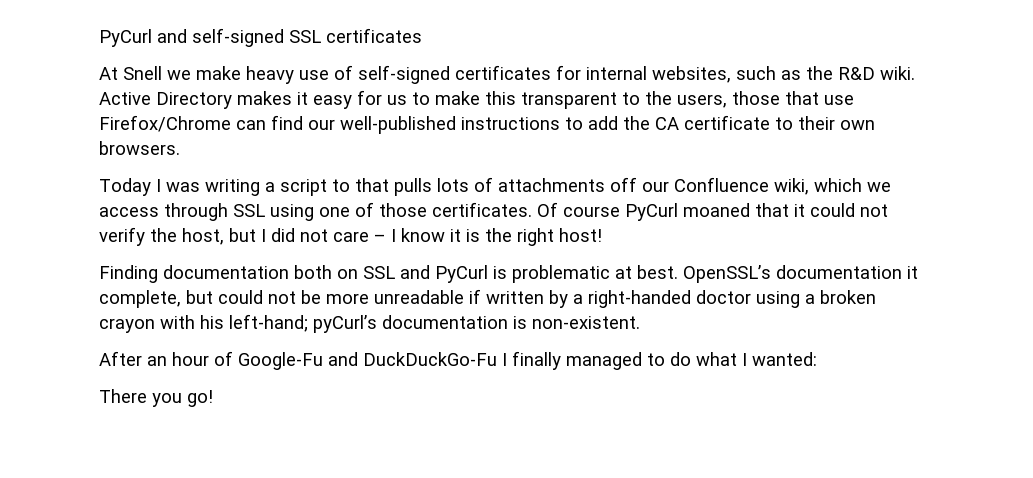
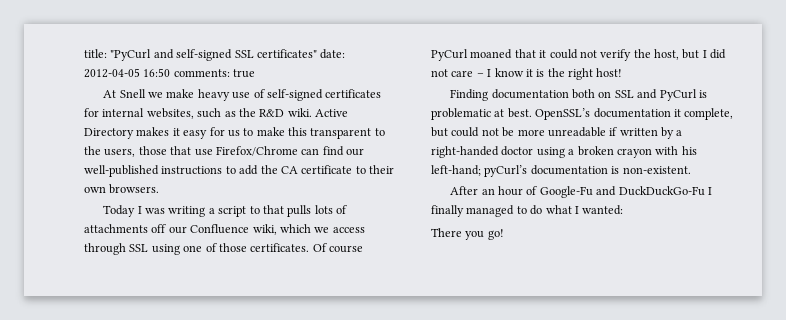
[99,29,152,47] PyCurl -> [84,49,152,61] title: "PyCurl
[326,28,422,43] certificates -> [256,49,346,59] [84,68,256,78] certificates" date: 2012-04-05 16:50 comments: true

